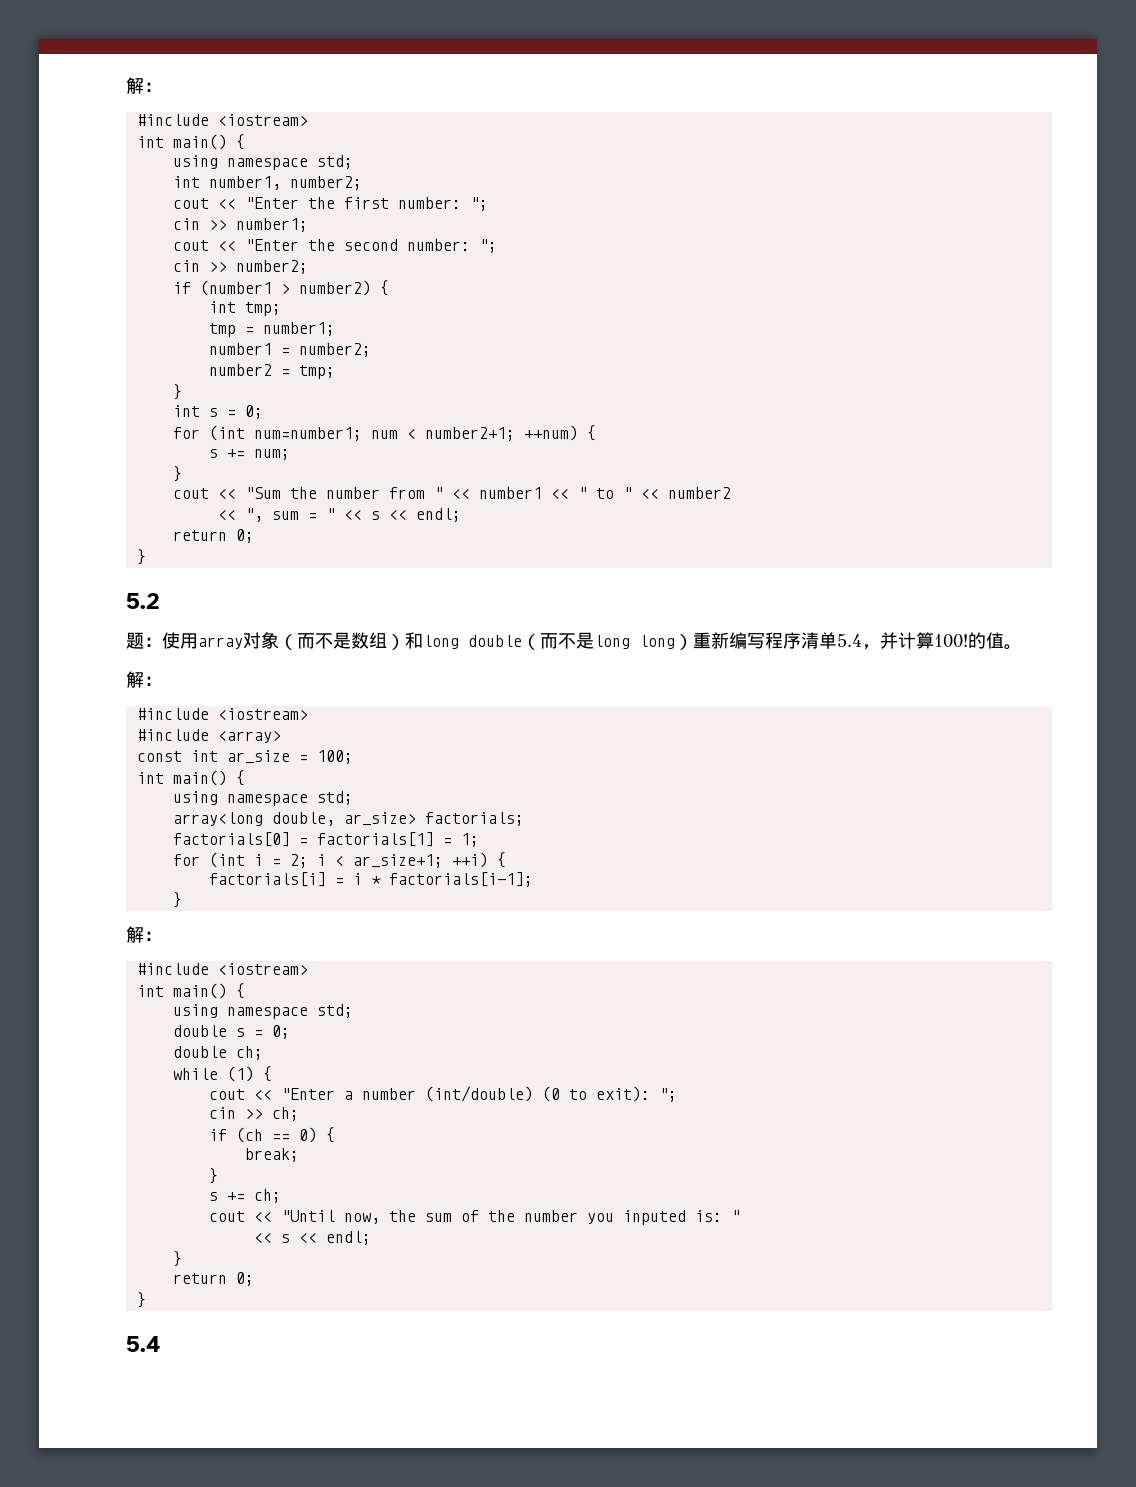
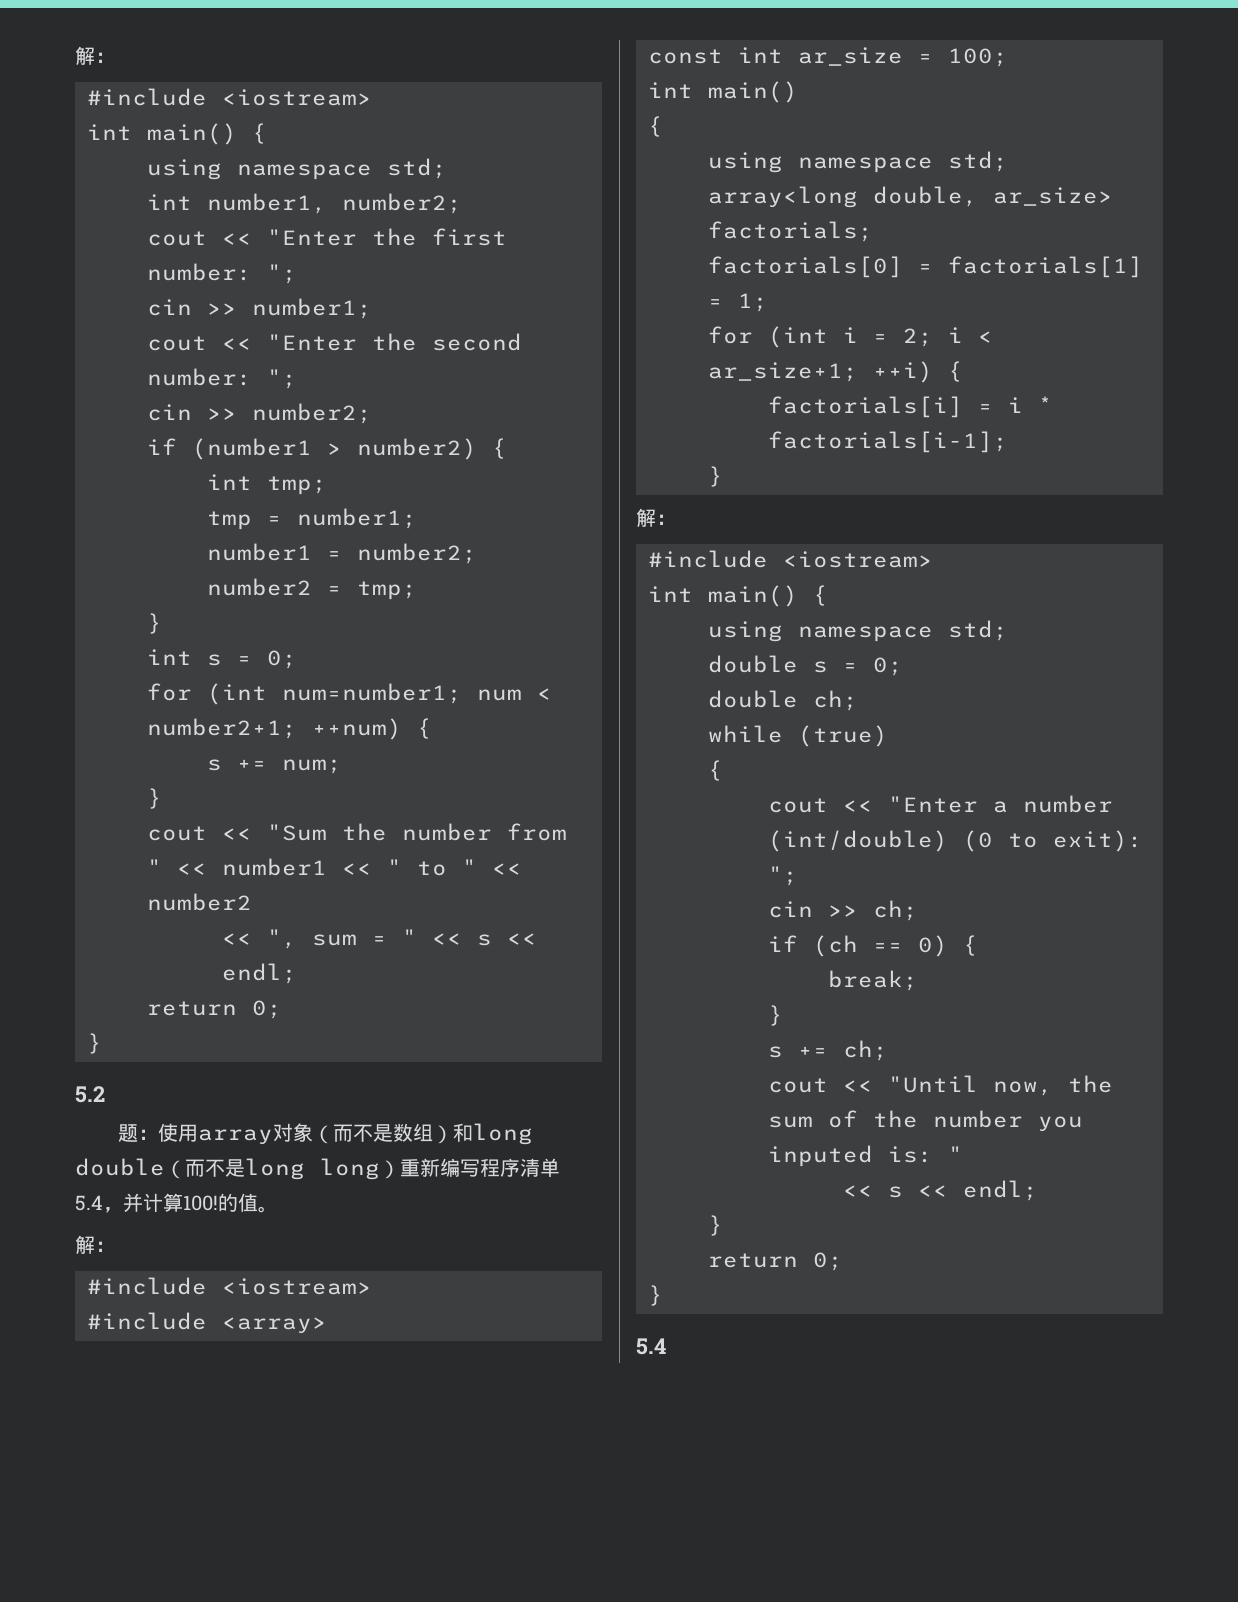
(227, 778) none -> (798, 92) //
[226,1066,254,1082] (1) -> [798,725,888,747] (true) //

